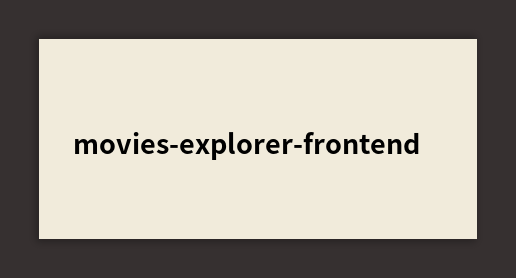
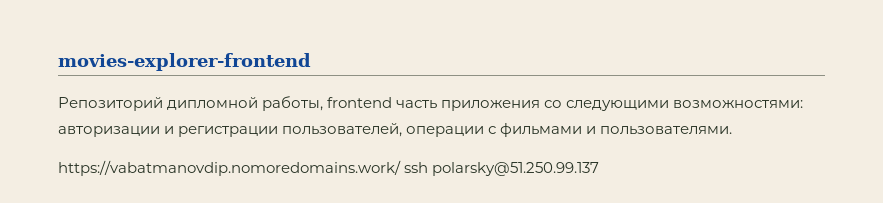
(420, 146) none -> [58,96,804,111] [58,123,733,137] [58,160,600,176] // Репозиторий дипломной работы, frontend часть приложения со следующими возможностями: авторизации и регистрации пользователей, операции с фильмами и пользователями. // https://vabatmanovdip.nomoredomains.work/ ssh polarsky@51.250.99.137

